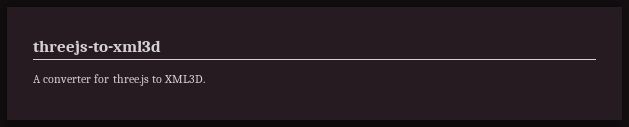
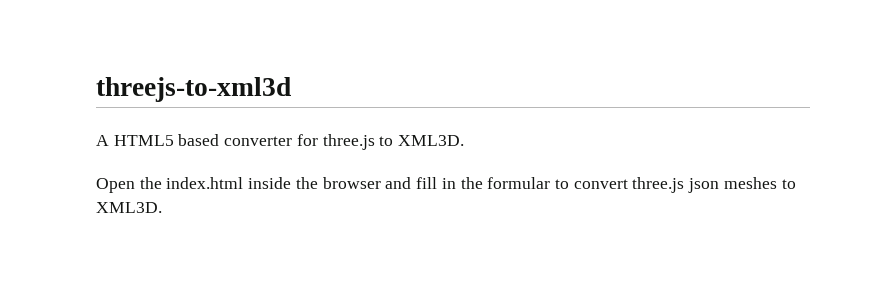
(41, 79) none -> [113,134,220,146] HTML5 based
(206, 79) none -> [96,177,796,193] [96,202,162,213] // Open the index.html inside the browser and fill in the formular to convert three.js json meshes to XML3D.

